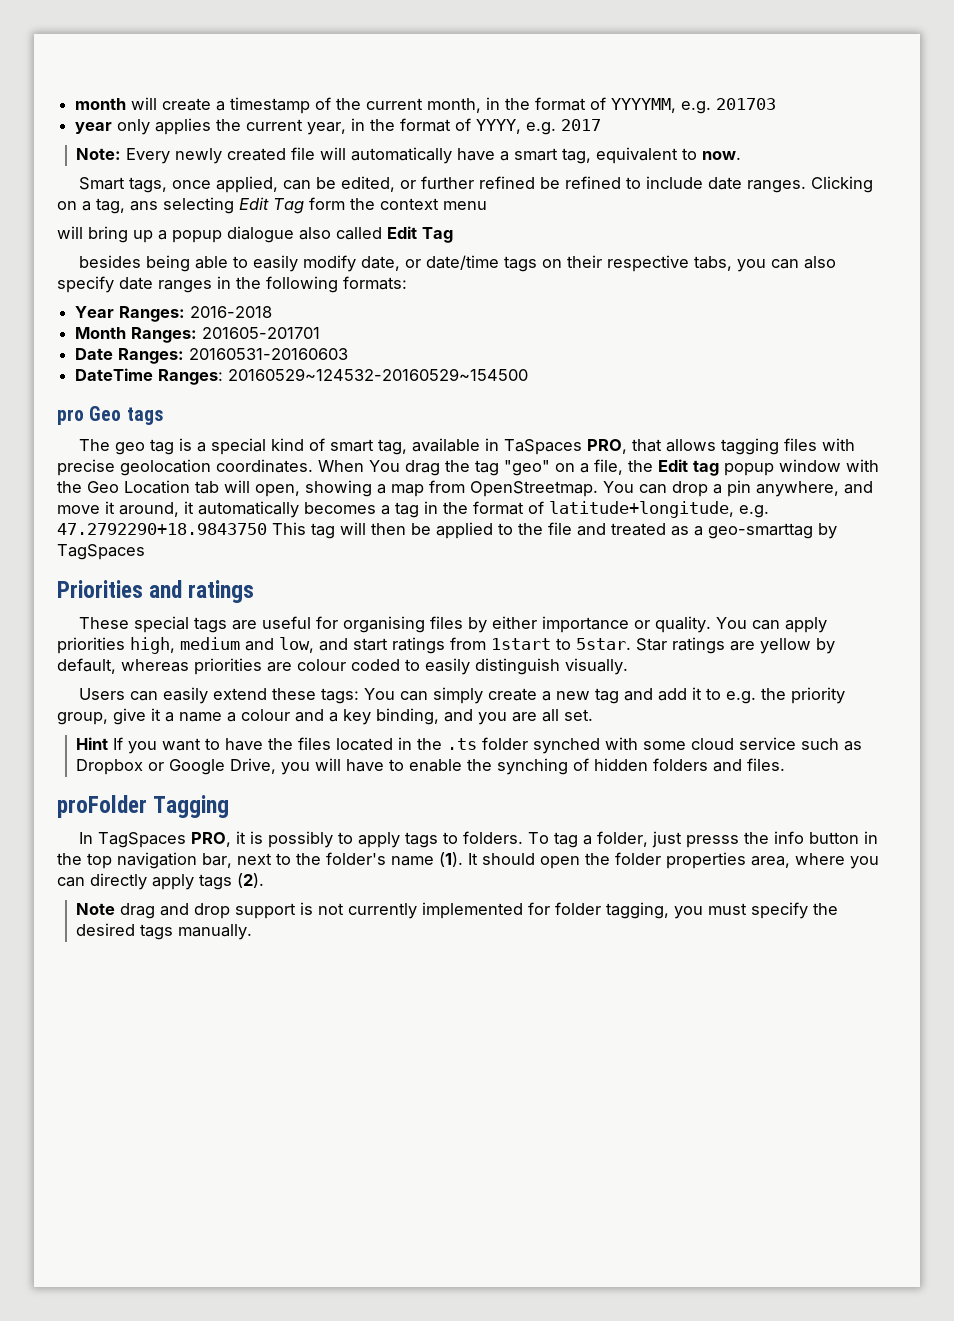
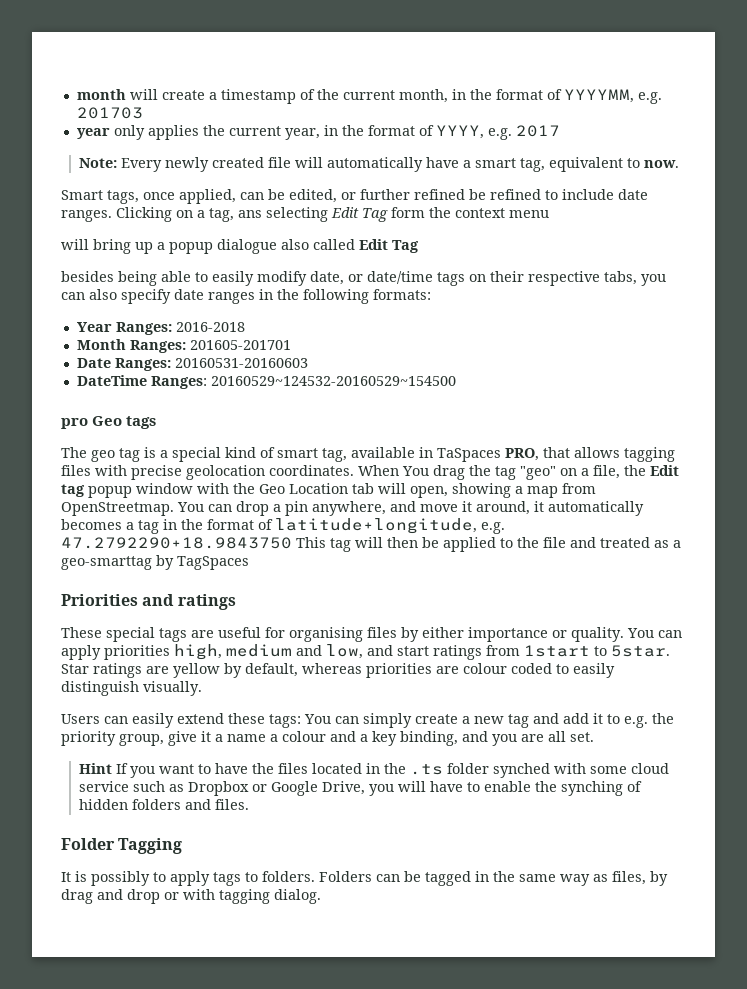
[57,795,147,818] proFolder -> [61,838,115,850] Folder
[79,831,247,848] In TagSpaces PRO, it -> [61,872,71,882] It
[528,831,879,848] [57,852,879,869] [57,873,264,890] [76,902,839,919] [76,923,253,940] To tag a folder, just presss the info button in the top navigation bar, next to the folder's name (1). It should open the folder properties area, where you can directly apply tags (2). // Note drag and drop support is not currently implemented for folder tagging, you must specify the desired tags manually. -> [319,871,668,886] [61,889,321,904] Folders can be tagged in the same way as files, by drag and drop or with tagging dialog.

